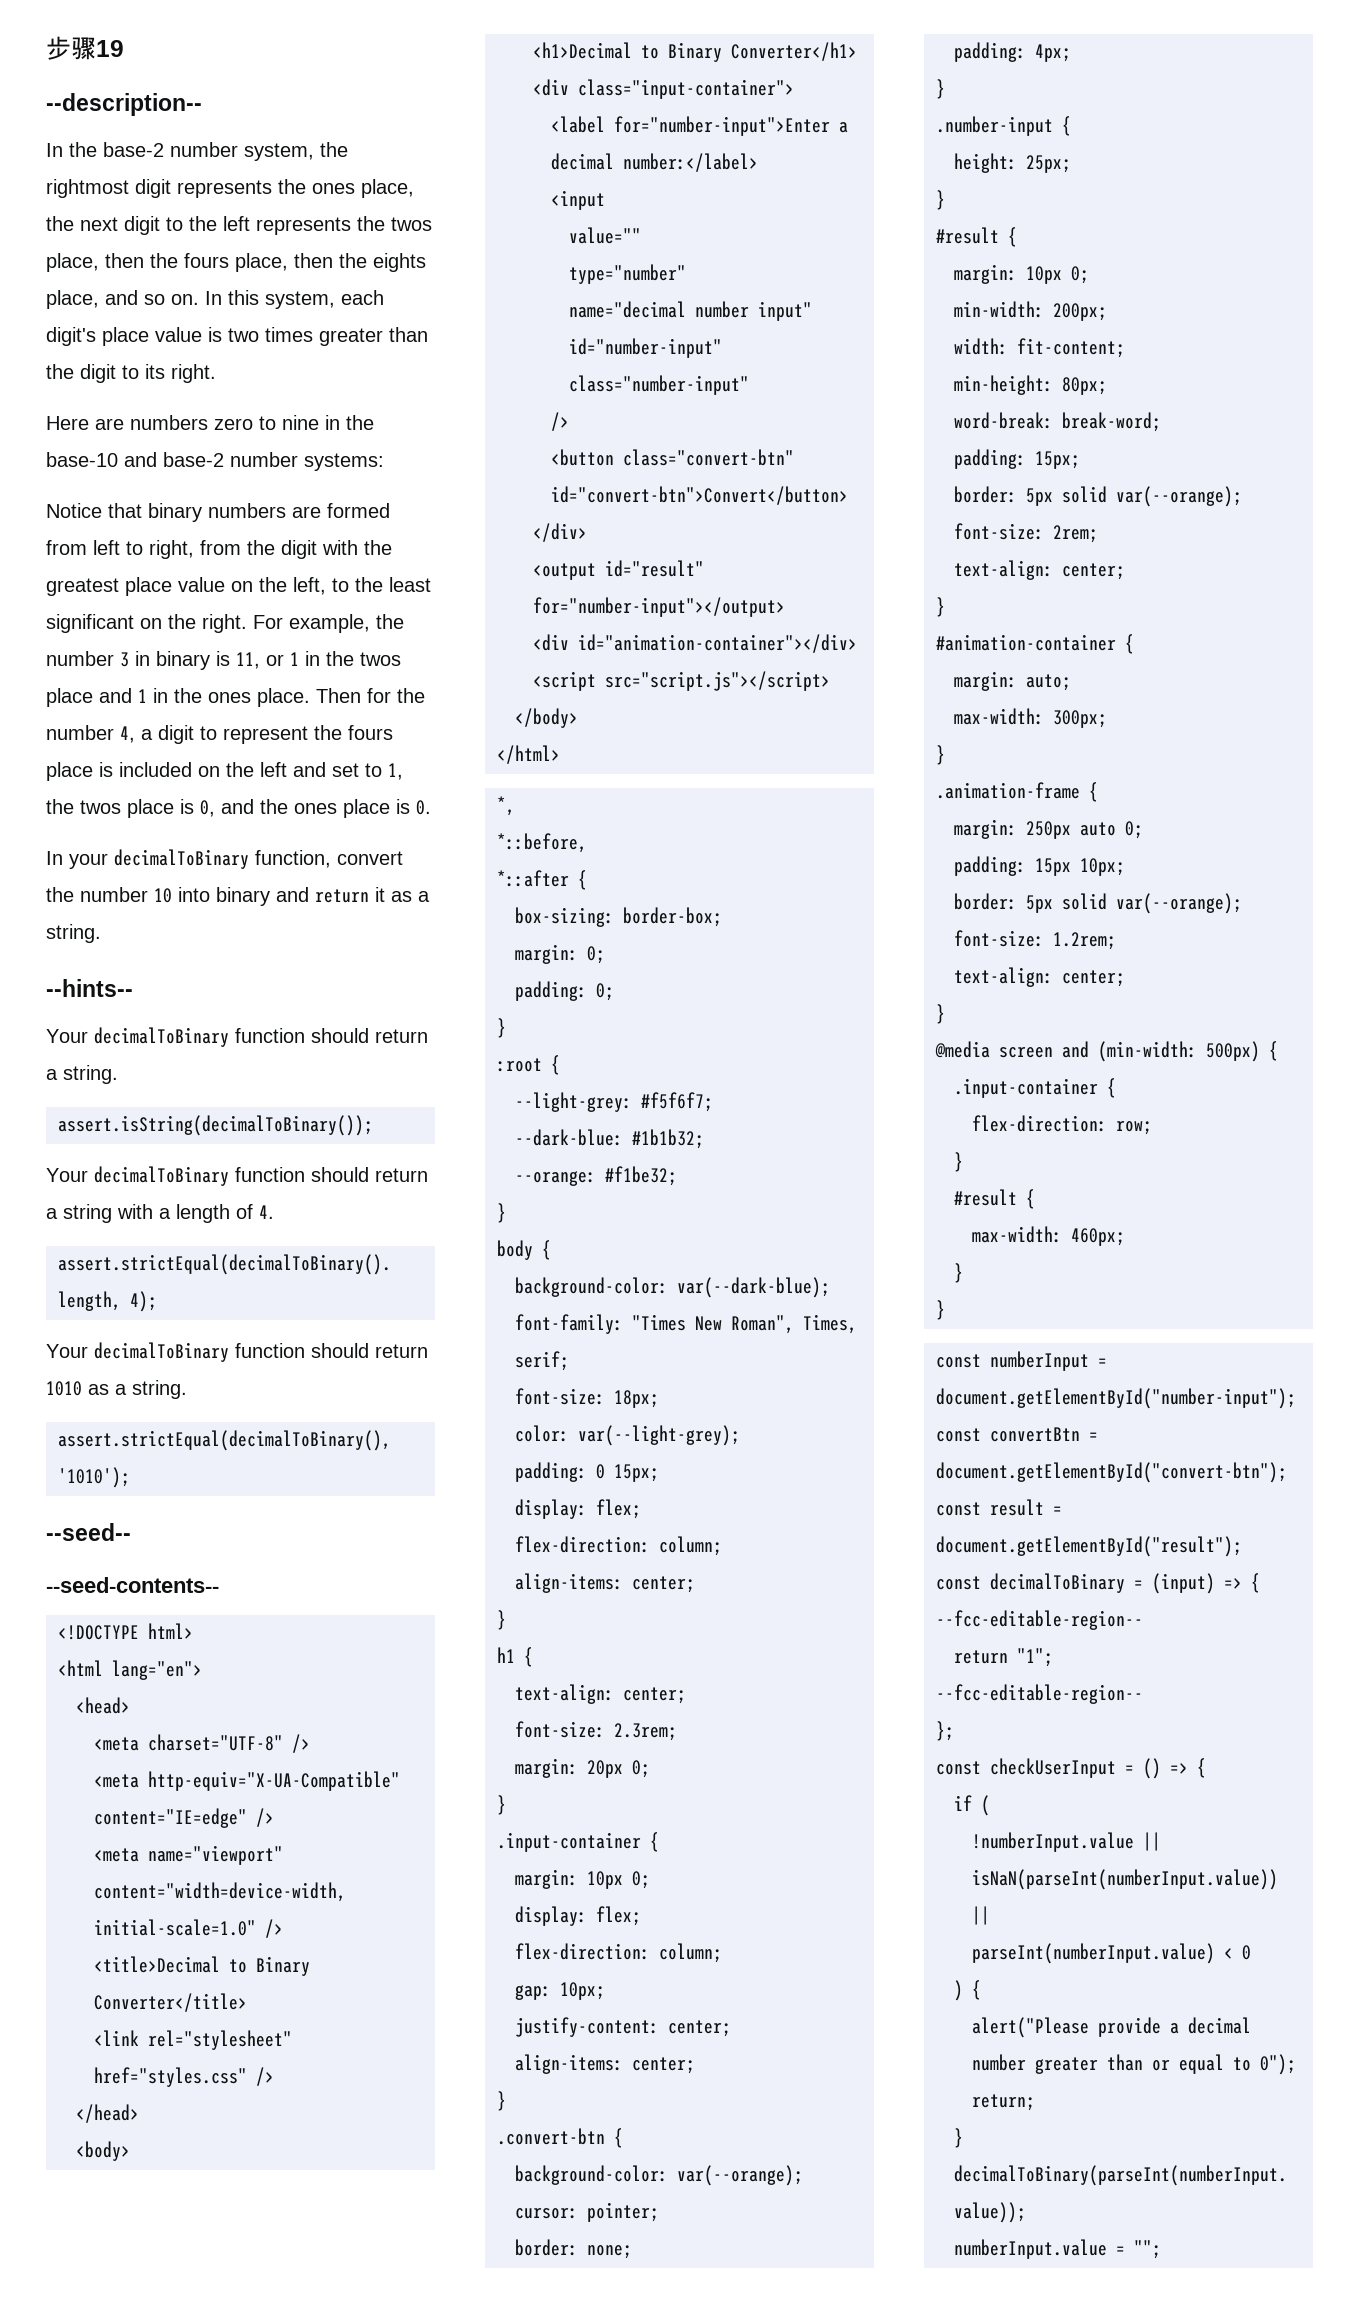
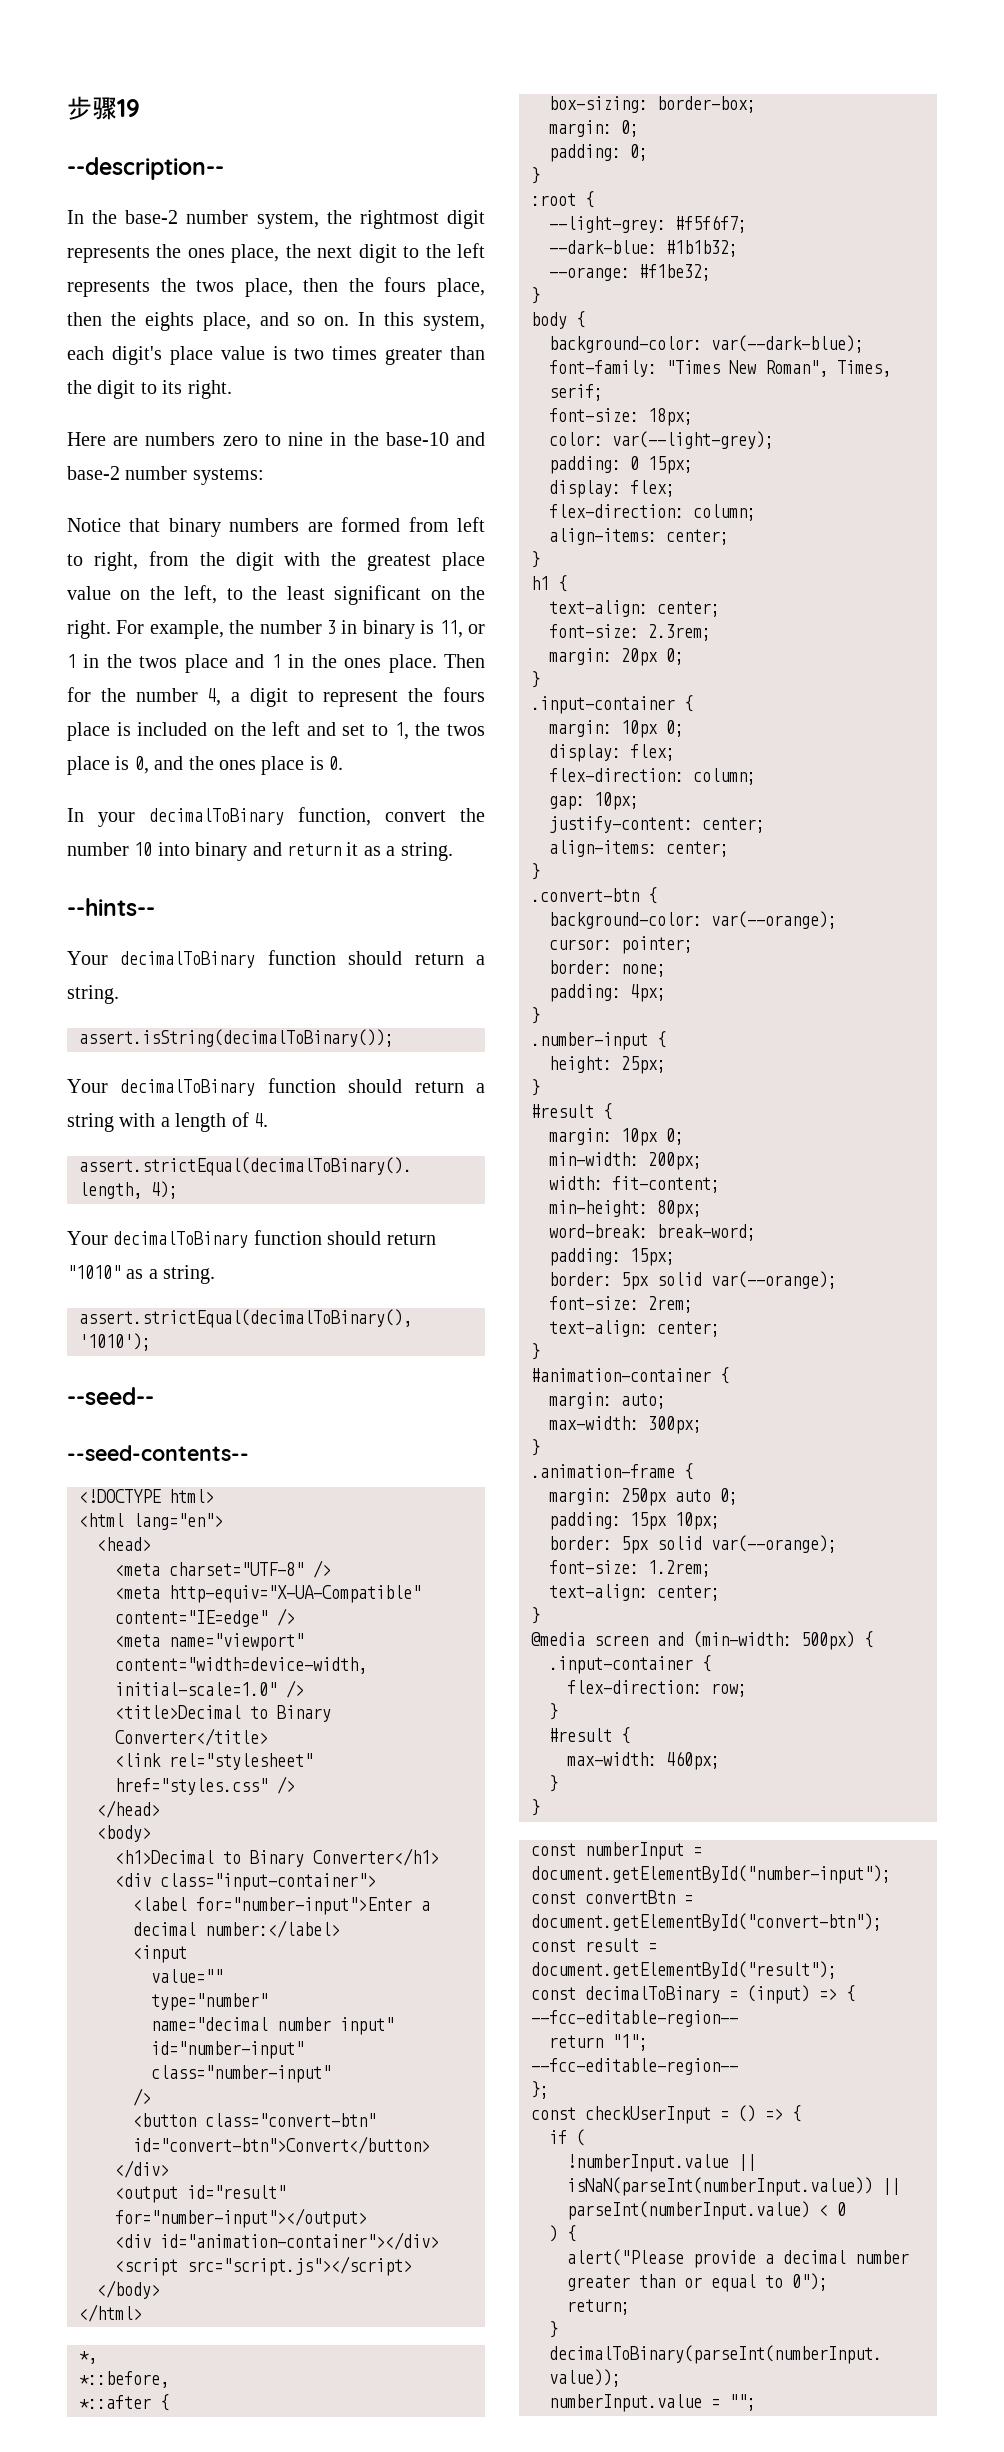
[46,1381,82,1396] 1010 -> [67,1265,121,1279] "1010"

